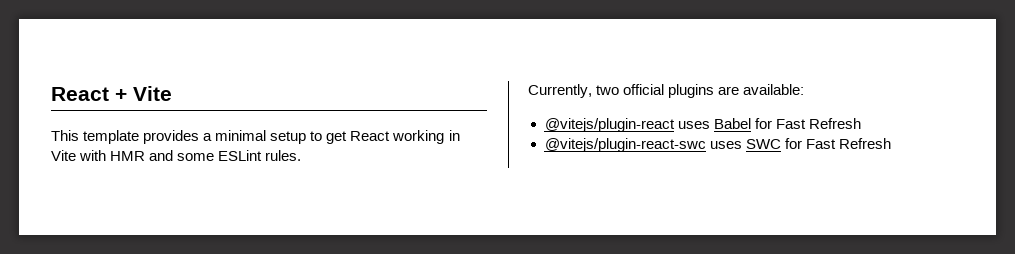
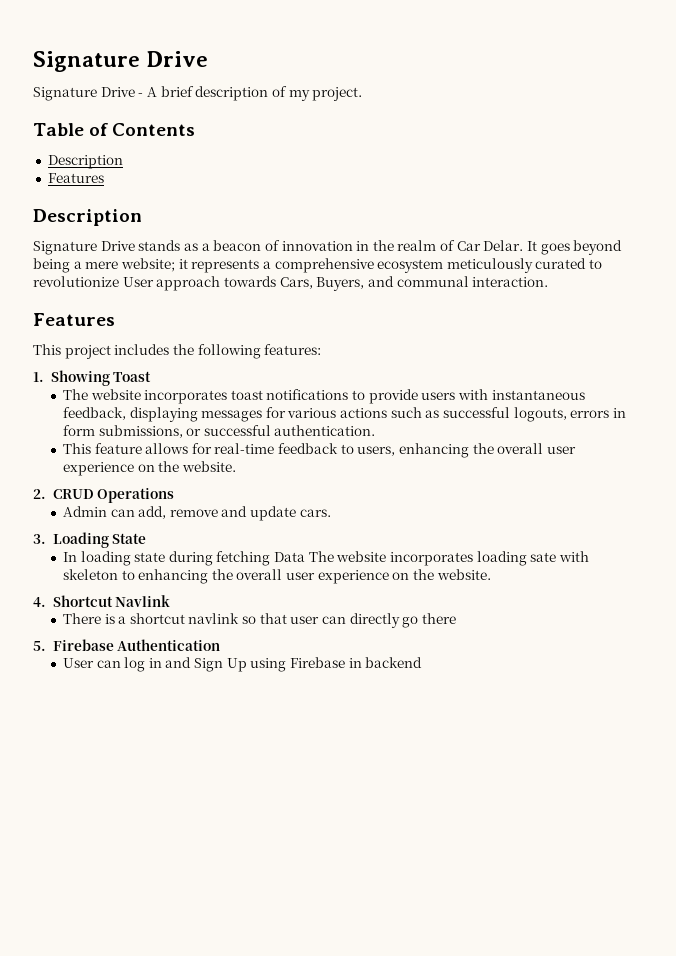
[51,86,172,101] [51,130,460,144] [51,150,302,161] [528,84,805,98] [544,118,861,132] [544,138,891,152] React + Vite // This template provides a minimal setup to get React working in Vite with HMR and some ESLint rules. // Currently, two official plugins are available: // @vitejs/plugin-react uses Babel for Fast Refresh // @vitejs/plugin-react-swc uses SWC for Fast Refresh -> [33,51,209,72] [33,86,363,101] [33,123,196,136] [47,155,123,169] [47,173,104,183] [33,209,142,226] [33,240,623,255] [33,258,603,273] [33,276,549,291] [33,313,115,326] [33,344,322,359] [33,370,152,386] [62,389,585,404] [62,407,626,422] [62,425,376,438] [62,443,576,458] [62,461,236,476] [33,488,175,503] [62,506,331,521] [33,532,147,548] [62,551,589,566] [62,569,491,584] [33,595,171,607] [62,613,456,628] [33,639,221,651] [62,657,423,672] Signature Drive // Signature Drive - A brief description of my project. // Table of Contents // Description // Features // Description // Signature Drive stands as a beacon of innovation in the realm of Car Delar. It goes beyond being a mere website; it represents a comprehensive ecosystem meticulously curated to revolutionize User approach towards Cars, Buyers, and communal interaction. // Features // This project includes the following features: // 1. Showing Toast // The website incorporates toast notifications to provide users with instantaneous feedback, displaying messages for various actions such as successful logouts, errors in form submissions, or successful authentication. // This feature allows for real-time feedback to users, enhancing the overall user experience on the website. // 2. CRUD Operations // Admin can add, remove and update cars. // 3. Loading State // In loading state during fetching Data The website incorporates loading sate with skeleton to enhancing the overall user experience on the website. // 4. Shortcut Navlink // There is a shortcut navlink so that user can directly go there // 5. Firebase Authentication // User can log in and Sign Up using Firebase in backend

